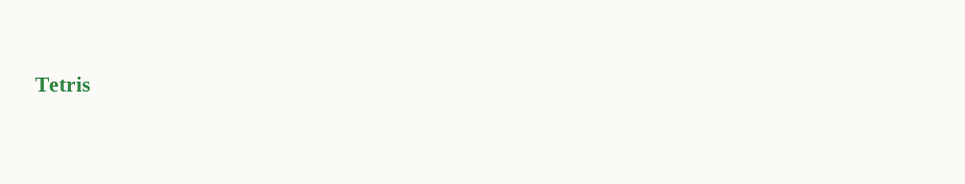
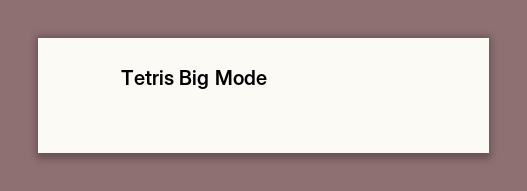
(91, 84) none -> [179,70,267,89] Big Mode

